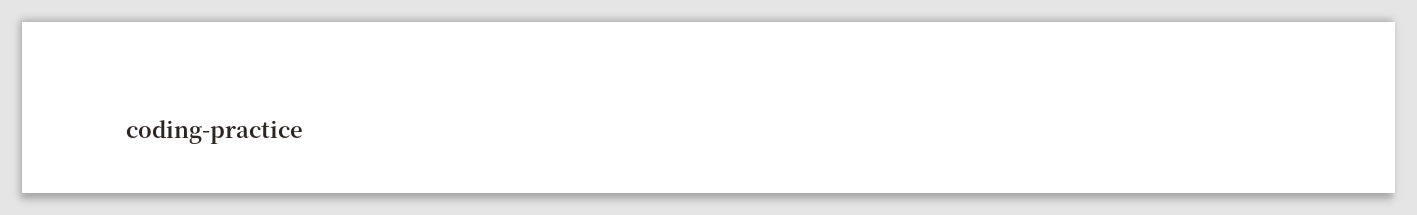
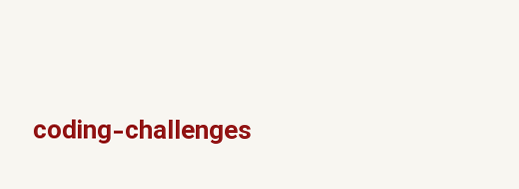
[126,120,303,144] coding-practice -> [32,119,252,144] coding-challenges

